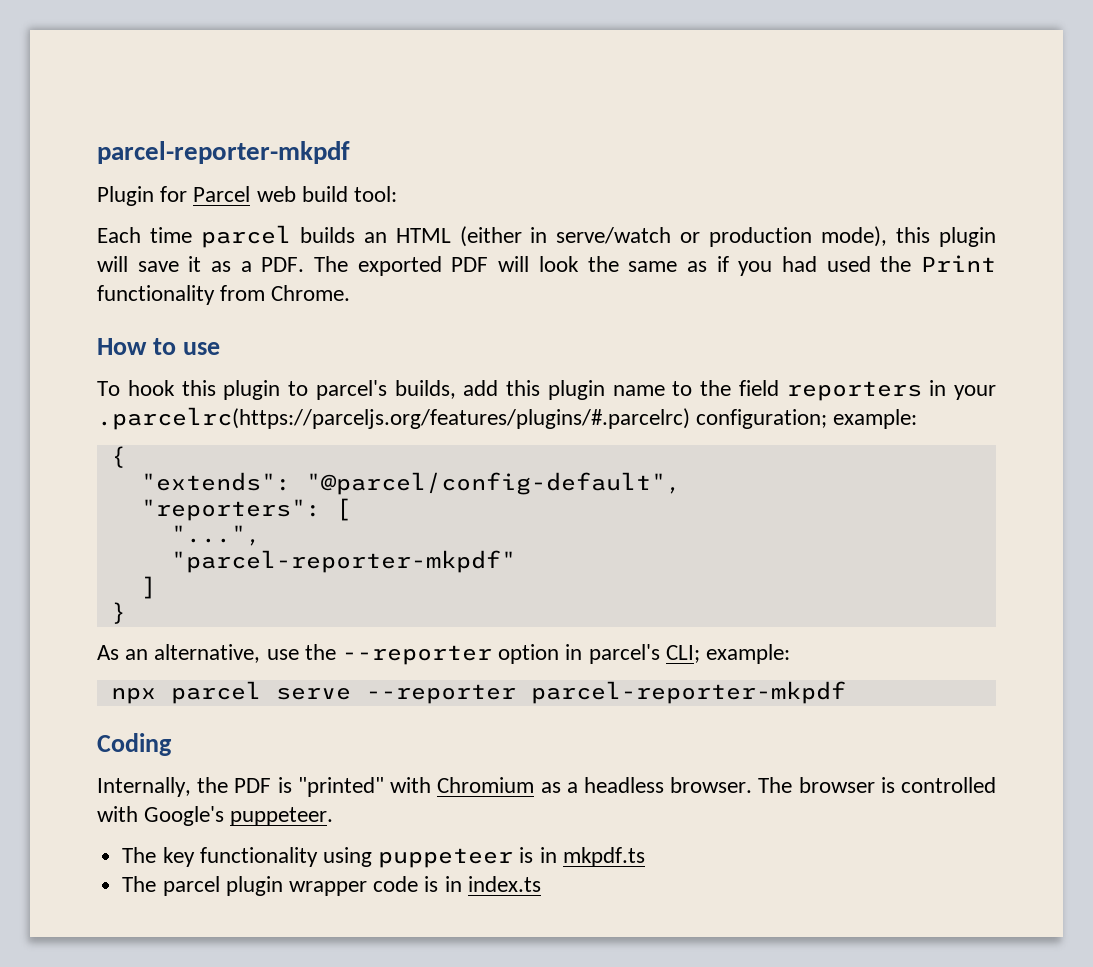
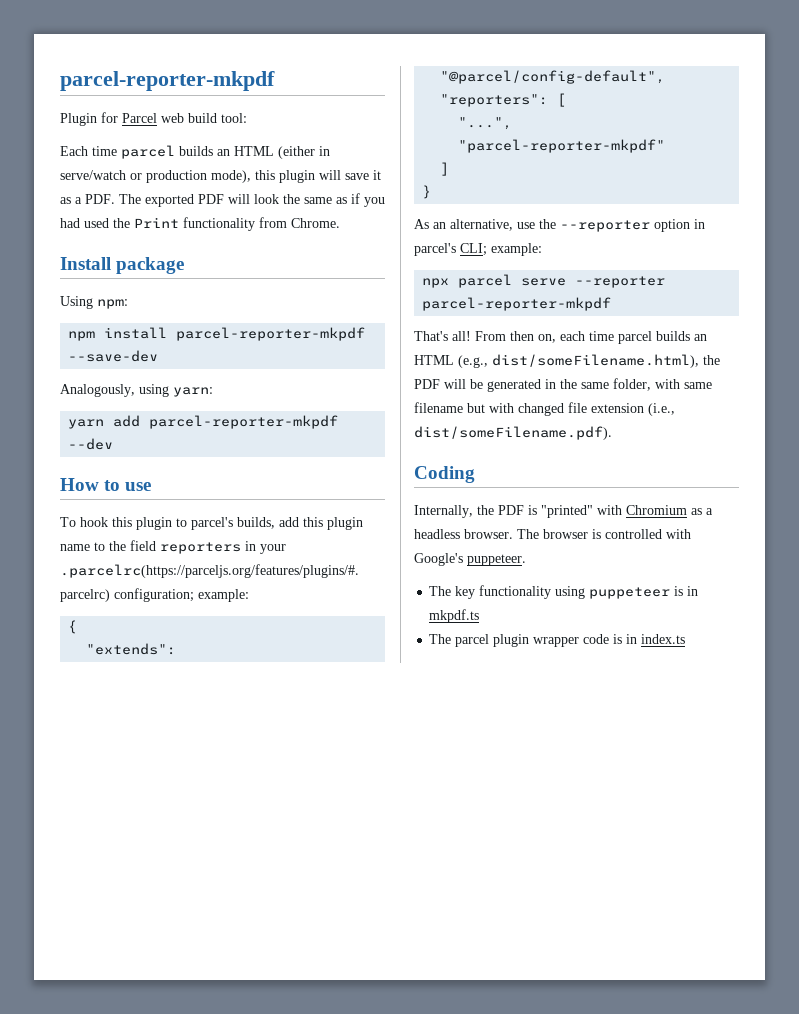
(351, 293) none -> [60,257,185,274] [60,296,128,309] [68,327,366,341] [68,350,159,362] [60,384,213,397] [68,415,339,429] [68,438,114,450] // Install package // Using npm: // npm install parcel-reporter-mkpdf --save-dev // Analogously, using yarn: // yarn add parcel-reporter-mkpdf --dev
(846, 692) none -> [414,331,707,344] [414,354,720,368] [414,378,712,392] [414,402,675,416] [414,426,612,440] // That's all! From then on, each time parcel builds an HTML (e.g., dist/someFilename.html), the PDF will be generated in the same folder, with same filename but with changed file extension (i.e., dist/someFilename.pdf).

